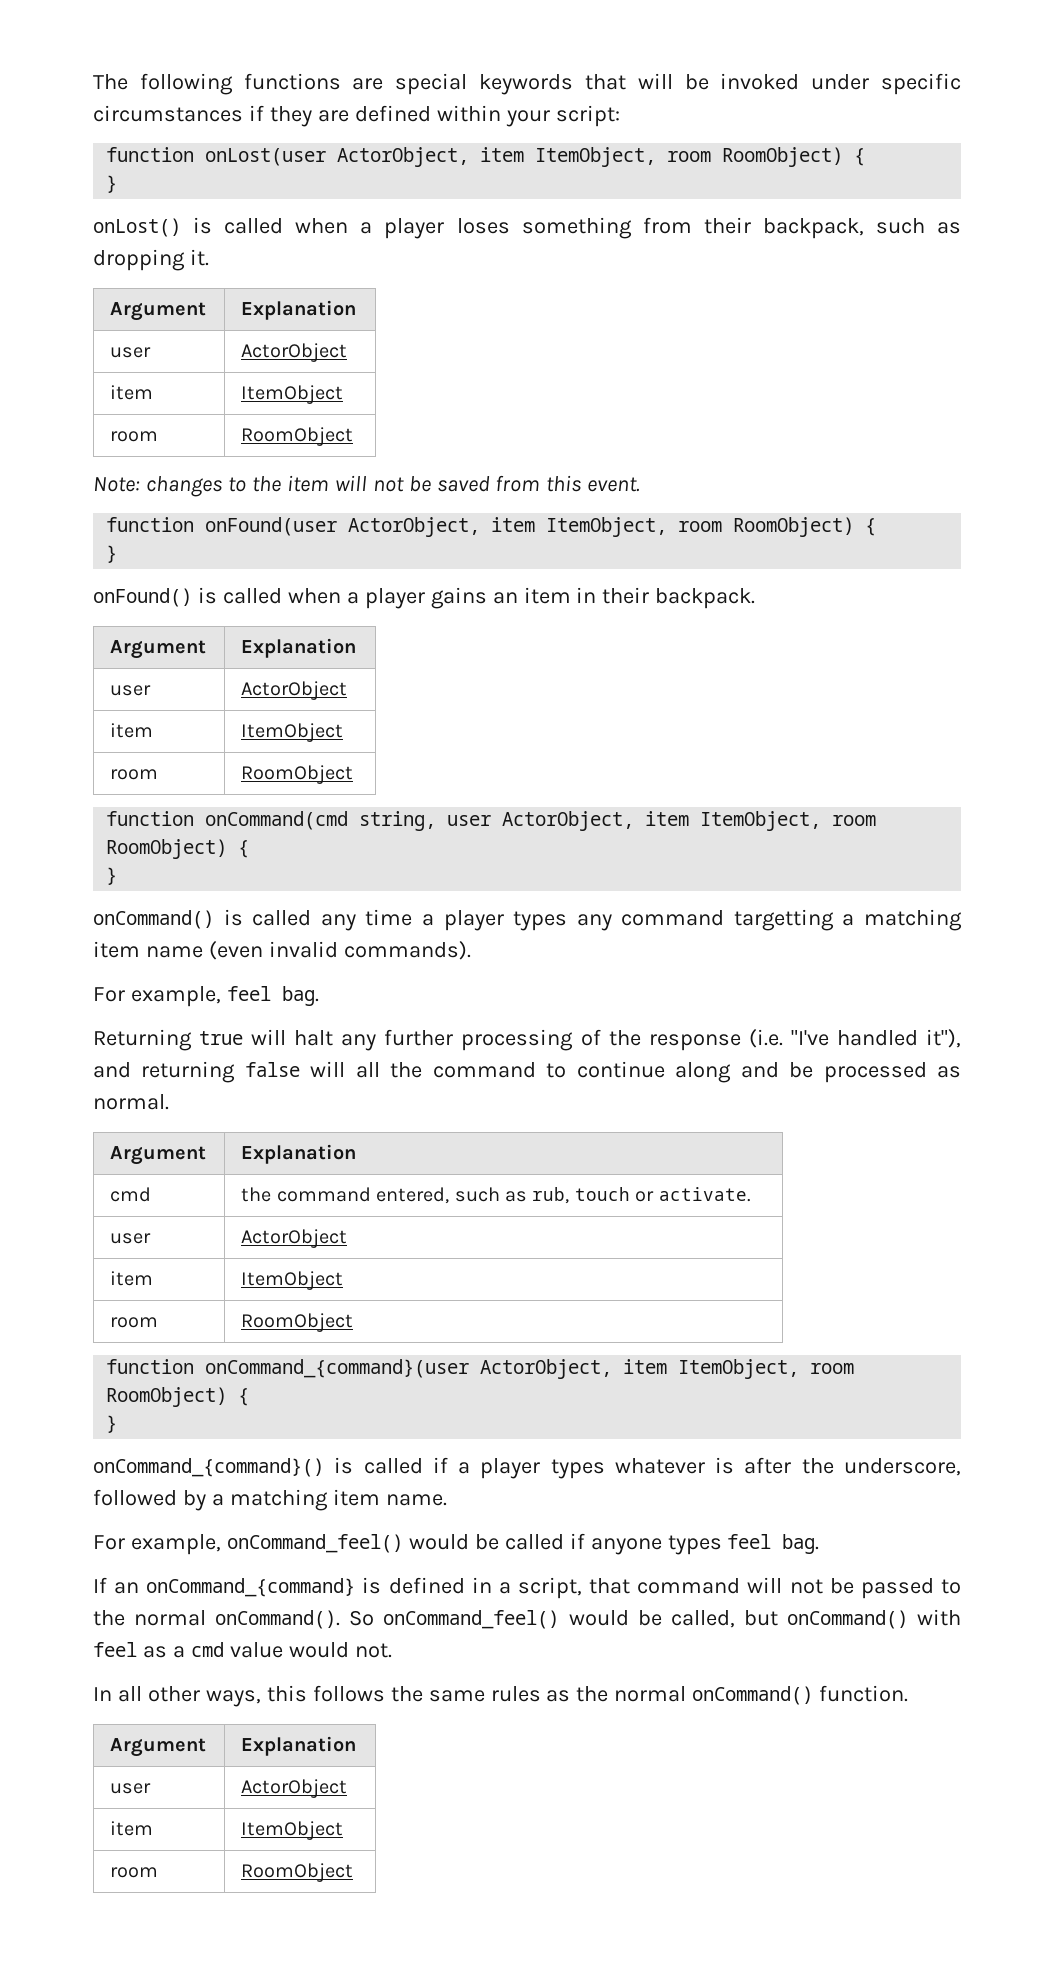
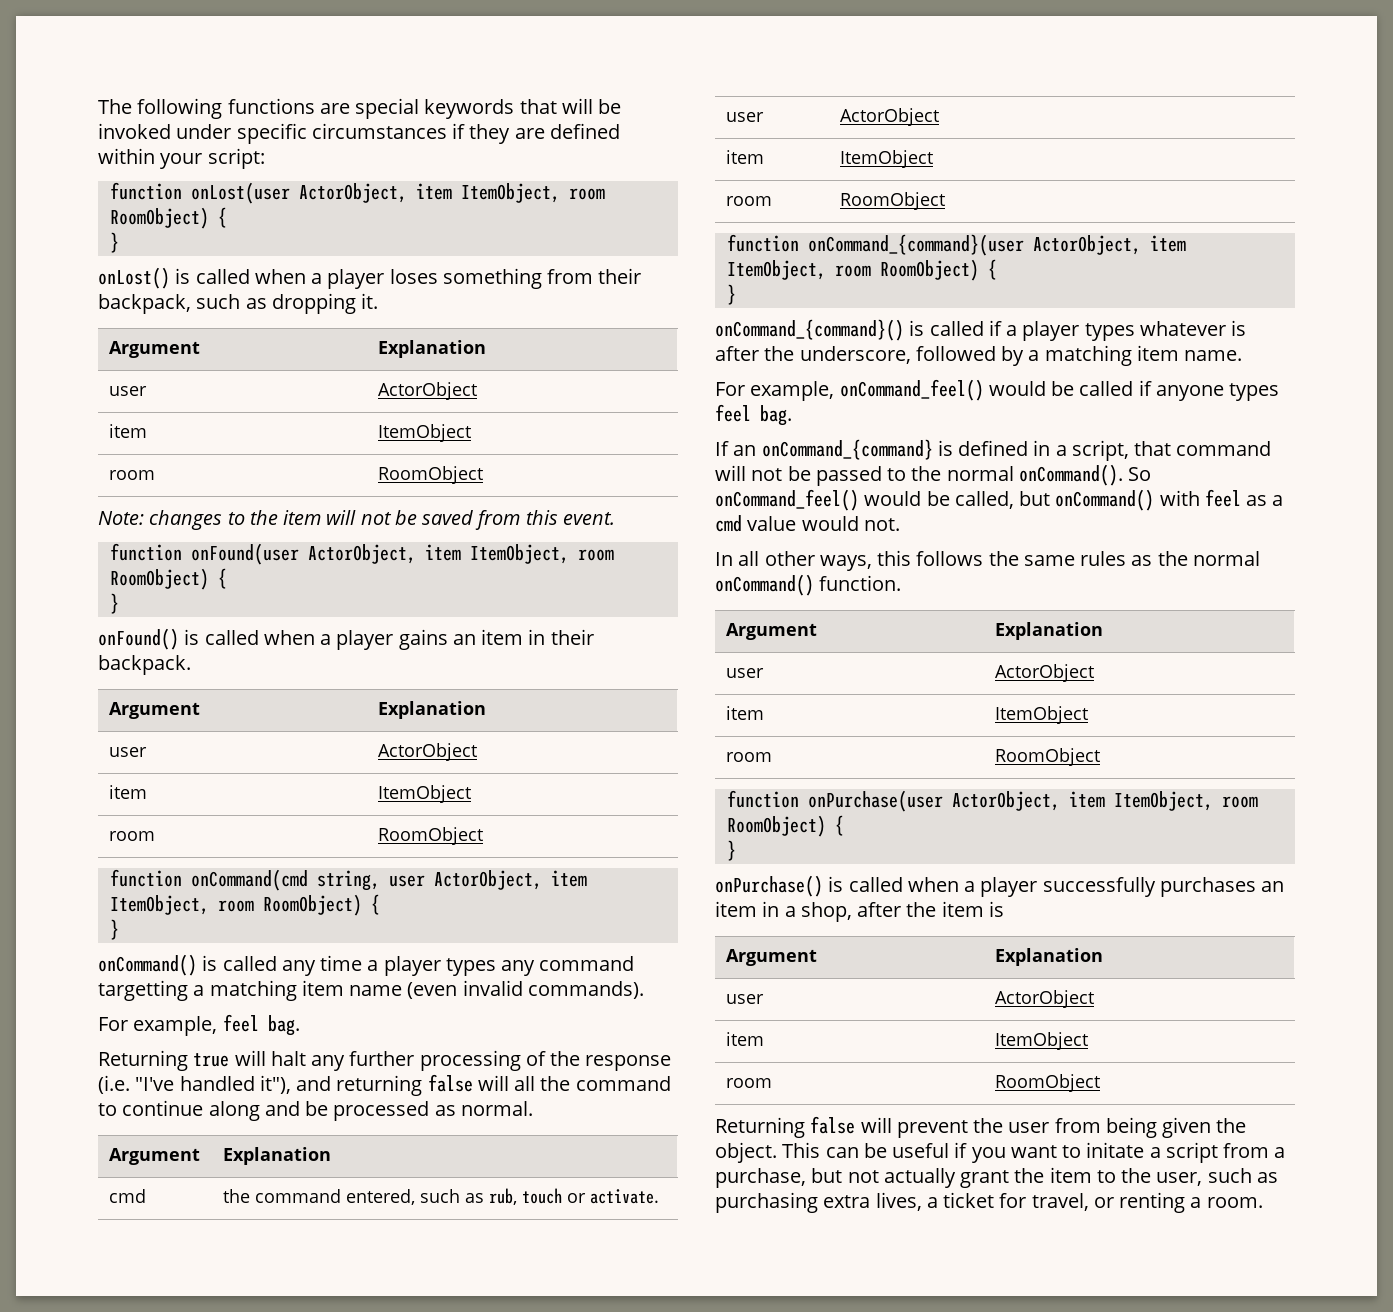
(354, 1872) none -> [726,790,1258,812] [726,815,844,837] [726,840,736,861] [715,875,1285,897] [715,901,1004,922] [726,949,818,966] [995,948,1104,966] [726,994,765,1004] [995,990,1095,1008] [726,1032,765,1046] [995,1032,1089,1050] [726,1078,773,1088] [995,1074,1101,1092] [715,1116,1247,1138] [715,1142,1286,1163] [715,1167,1278,1188] [715,1192,1263,1213] // function onPurchase(user ActorObject, item ItemObject, room RoomObject) { // } // onPurchase() is called when a player successfully purchases an item in a shop, after the item is // Argument | Explanation // user | ActorObject // item | ItemObject // room | RoomObject // Returning false will prevent the user from being given the object. This can be useful if you want to initate a script from a purchase, but not actually grant the item to the user, such as purchasing extra lives, a ticket for travel, or renting a room.

